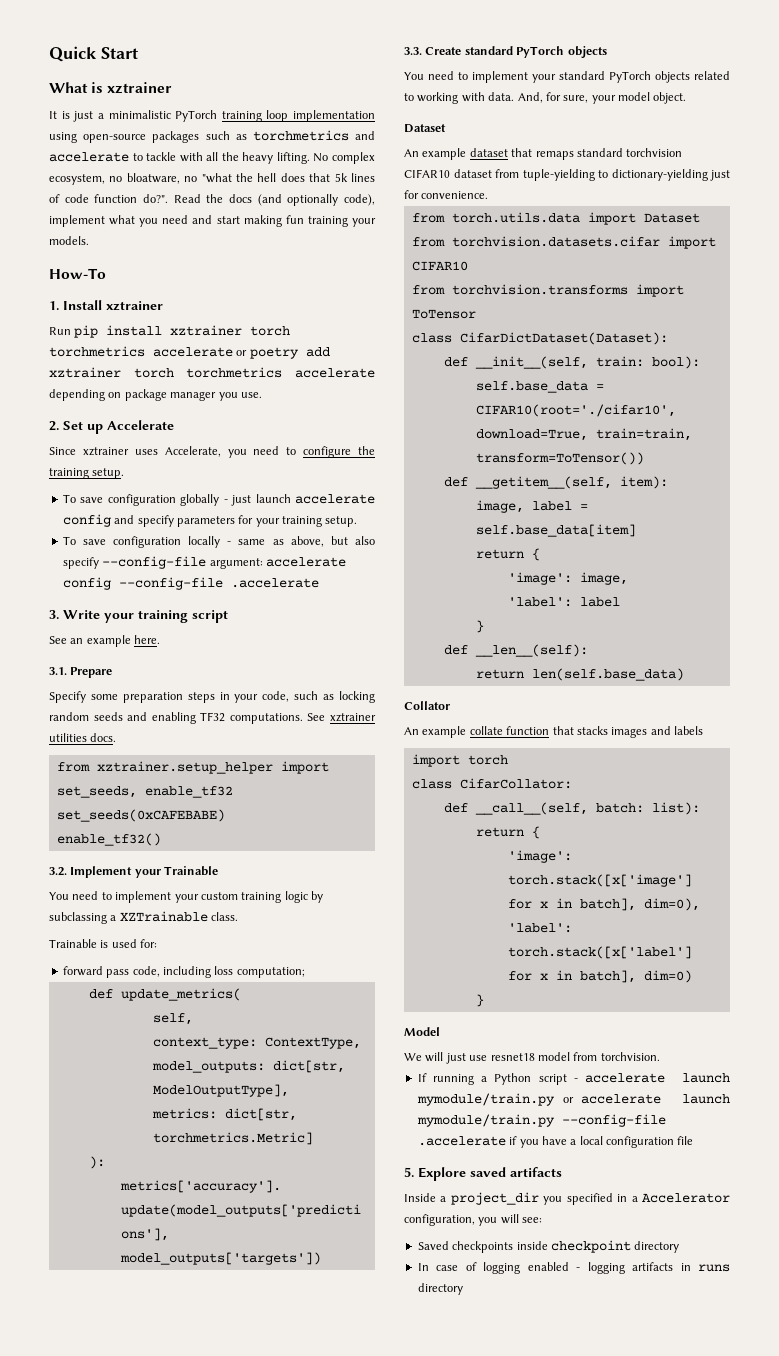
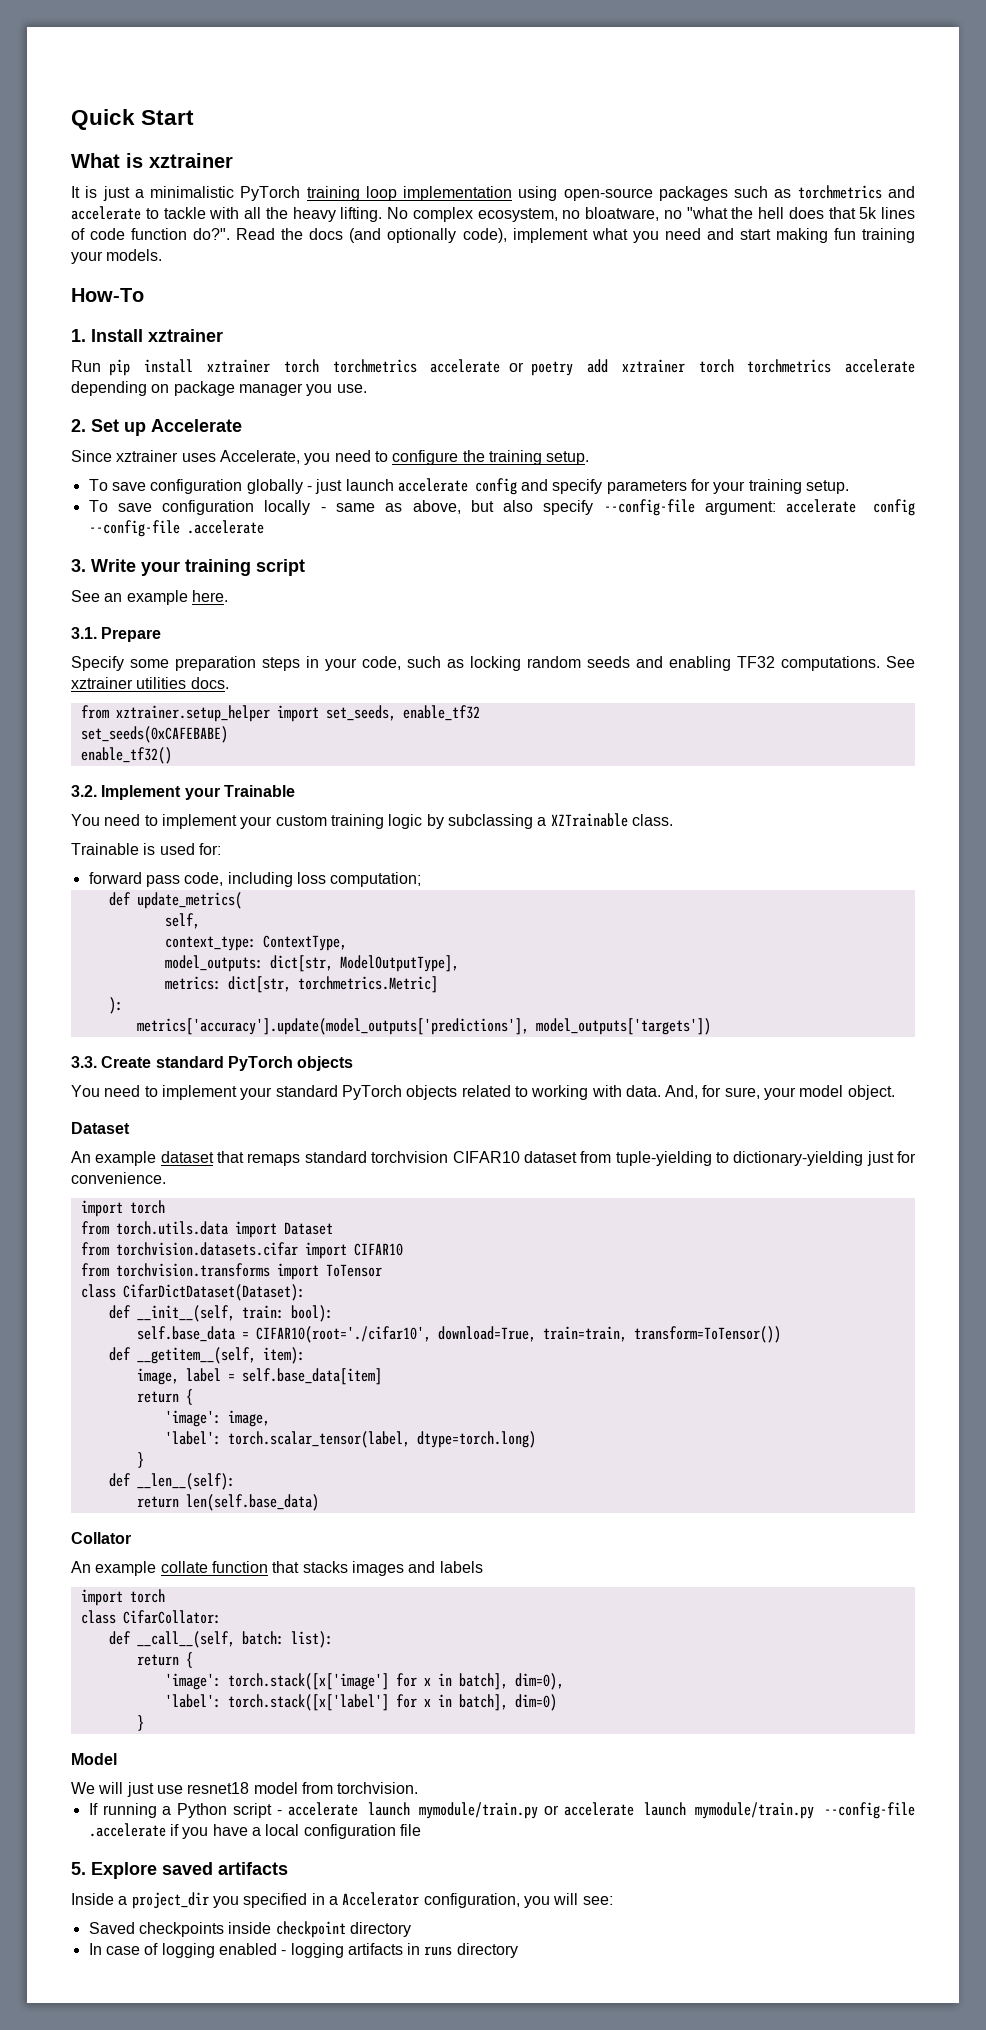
(489, 195) none -> [80,1200,165,1217] // import torch
[579,597,620,607] label -> [227,1431,536,1448] torch.scalar_tensor(label, dtype=torch.long)

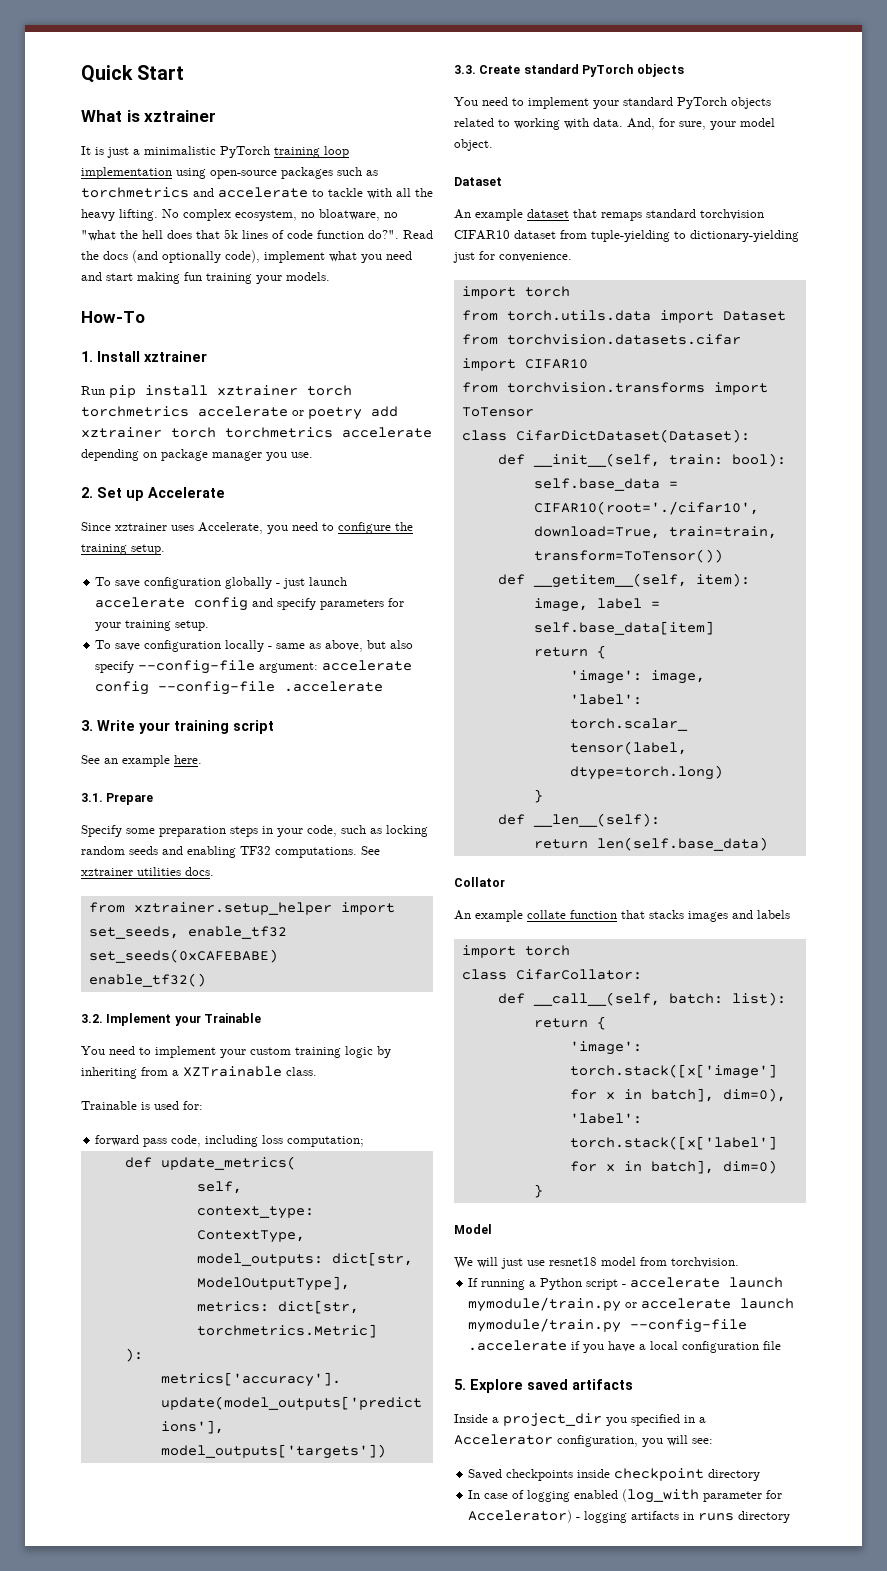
[447,814,533,829] subclassing -> [81,1067,168,1079] inheriting from
(277, 1949) none -> [622,1489,783,1503] [468,1510,573,1523] (log_with parameter for Accelerator)

